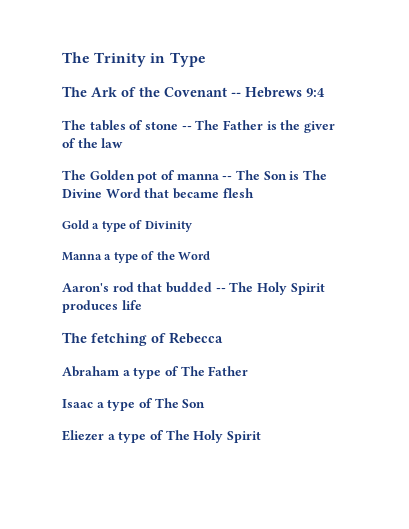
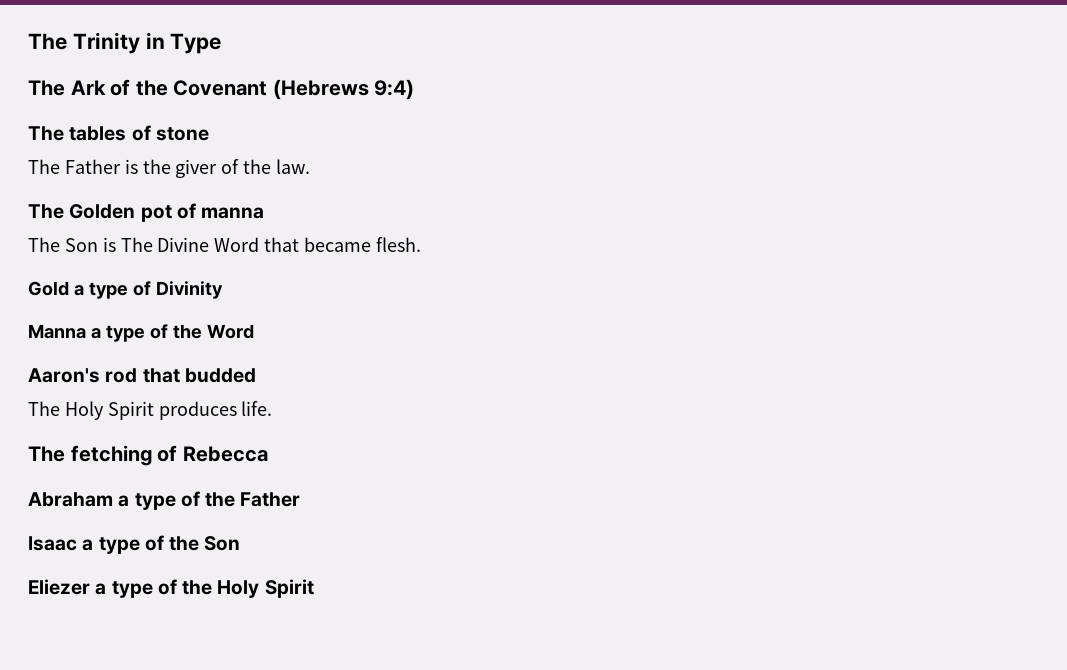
[231,87,325,98] -- Hebrews 9:4 -> [272,79,415,100] (Hebrews 9:4)
[181,126,192,130] -- -> (209, 134) //
[101,138,124,148] law -> [276,159,311,174] law.
[222,176,233,180] -- -> (265, 213) //
[222,188,254,198] flesh -> [375,237,421,252] flesh.
[215,288,226,292] -- -> (256, 375) //
[121,300,142,310] life -> [241,401,273,416] life.
[180,366,205,376] The -> [205,492,236,507] the
[154,398,179,408] The -> [169,536,200,551] the
[165,430,190,440] The -> [182,580,213,595] the

